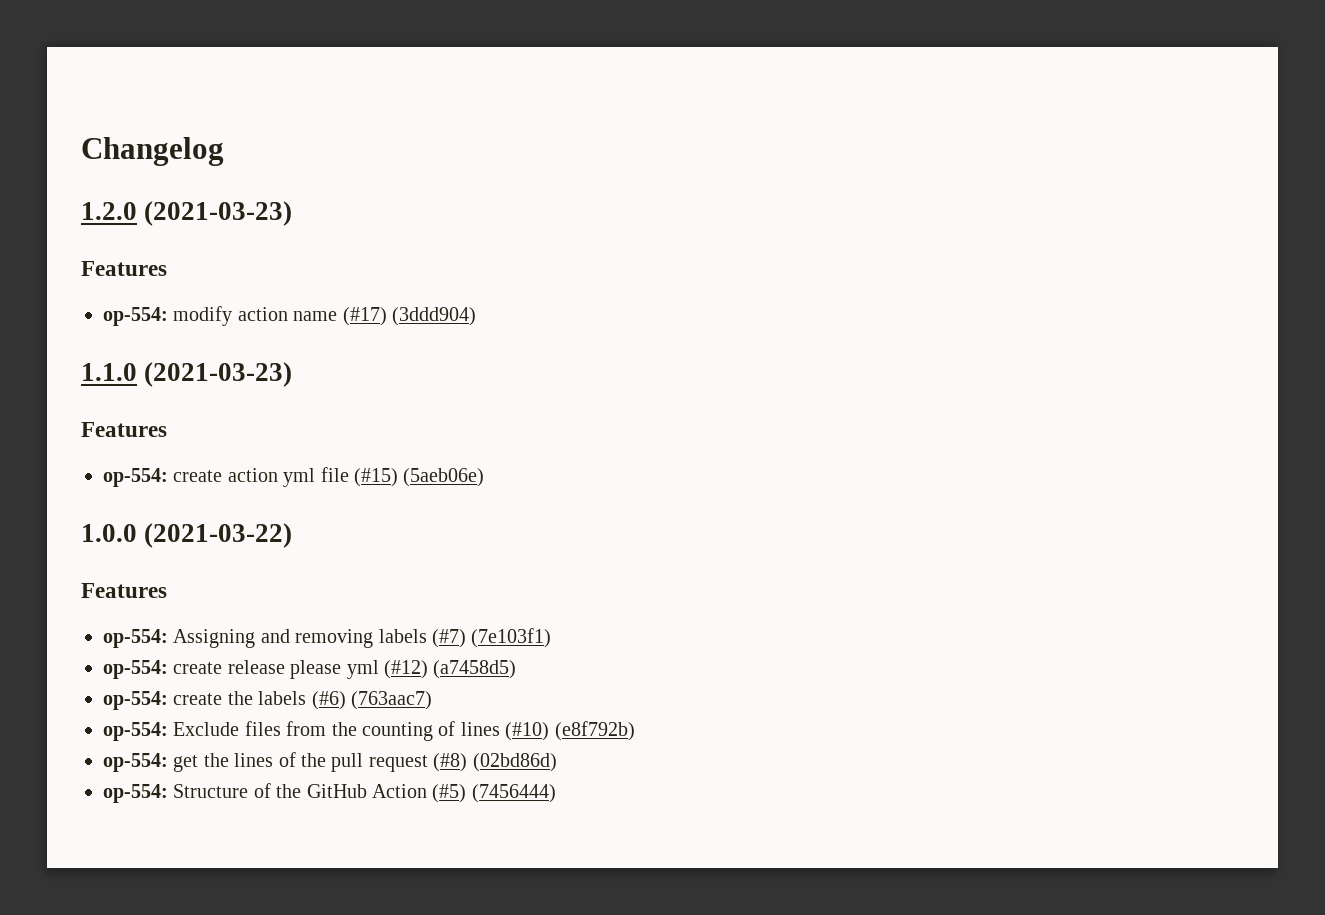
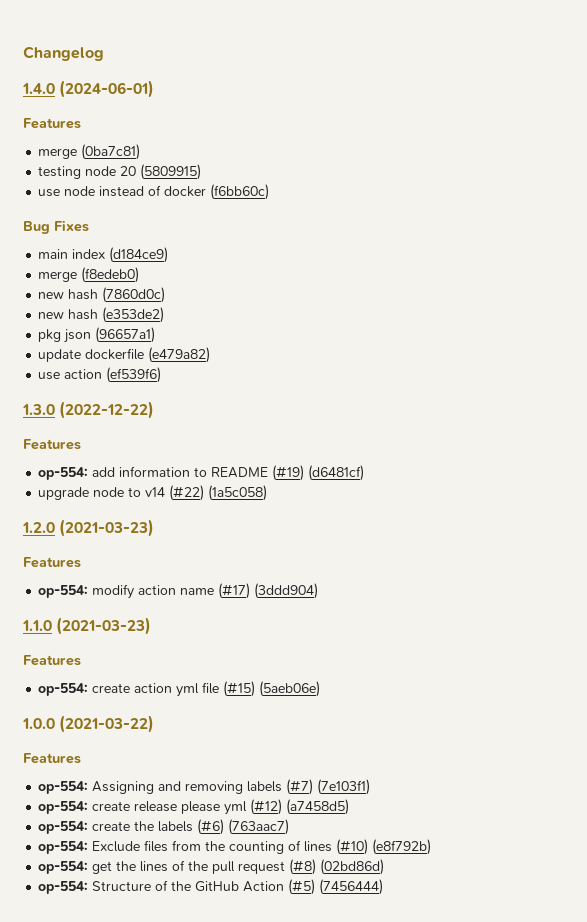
(224, 151) none -> [22,80,155,98] [23,118,81,129] [38,144,141,160] [38,164,202,180] [38,184,270,200] [23,220,89,234] [38,247,169,263] [38,267,140,283] [38,287,166,303] [38,307,165,323] [38,327,156,343] [38,347,211,363] [38,367,162,383] [22,401,155,419] [23,439,81,450] [38,465,365,481] [38,485,268,501] // 1.4.0 (2024-06-01) // Features // merge (0ba7c81) // testing node 20 (5809915) // use node instead of docker (f6bb60c) // Bug Fixes // main index (d184ce9) // merge (f8edeb0) // new hash (7860d0c) // new hash (e353de2) // pkg json (96657a1) // update dockerfile (e479a82) // use action (ef539f6) // 1.3.0 (2022-12-22) // Features // op-554: add information to README (#19) (d6481cf) // upgrade node to v14 (#22) (1a5c058)

